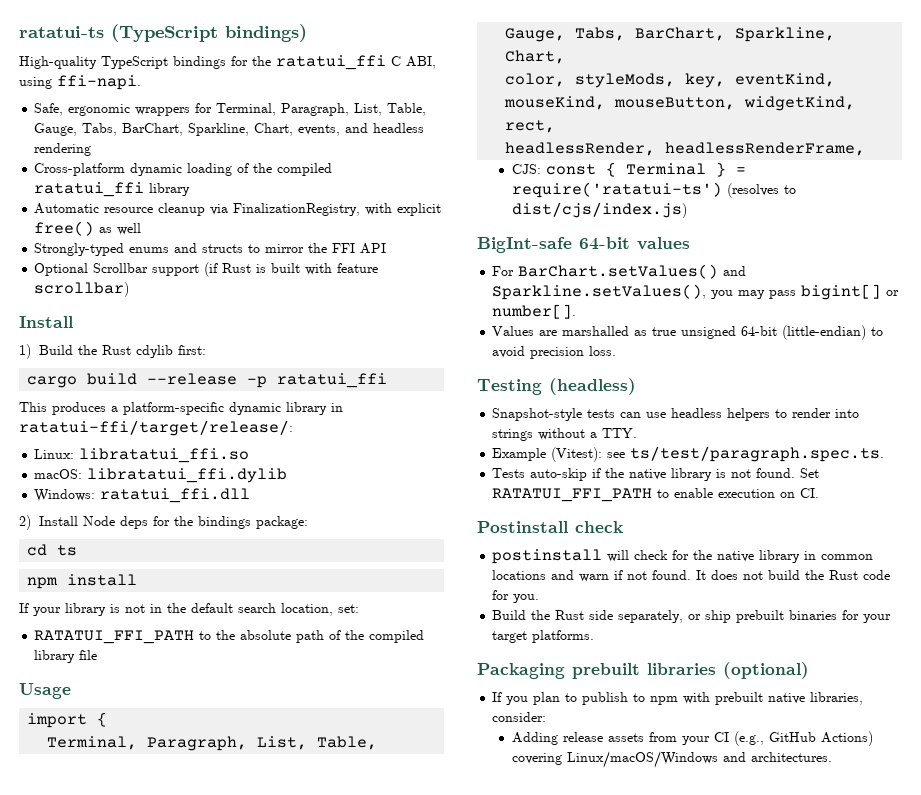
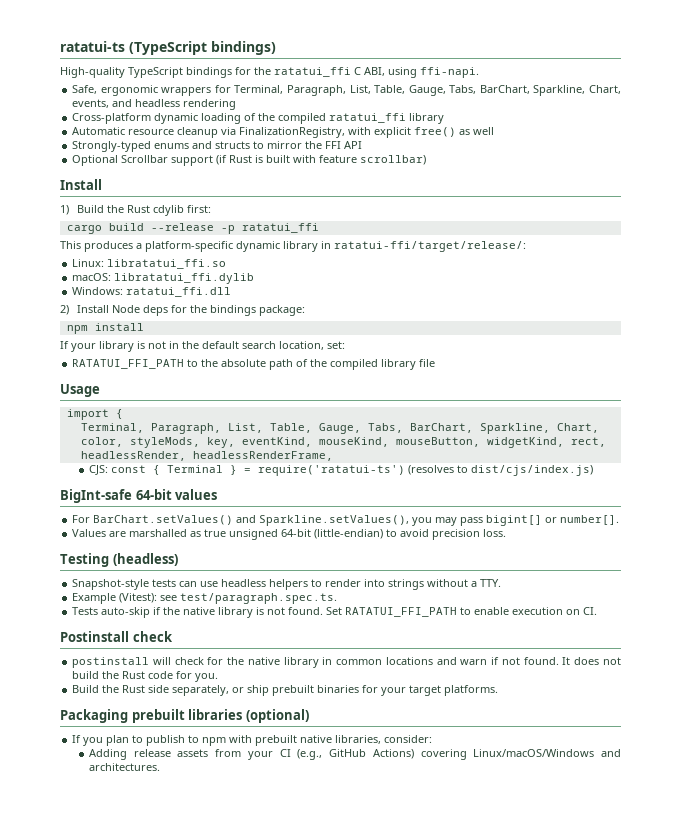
[27,544,78,556] // cd ts -> (305, 310) none
[630,446,885,462] ts/test/paragraph.spec.ts. -> [180,593,338,604] test/paragraph.spec.ts.

